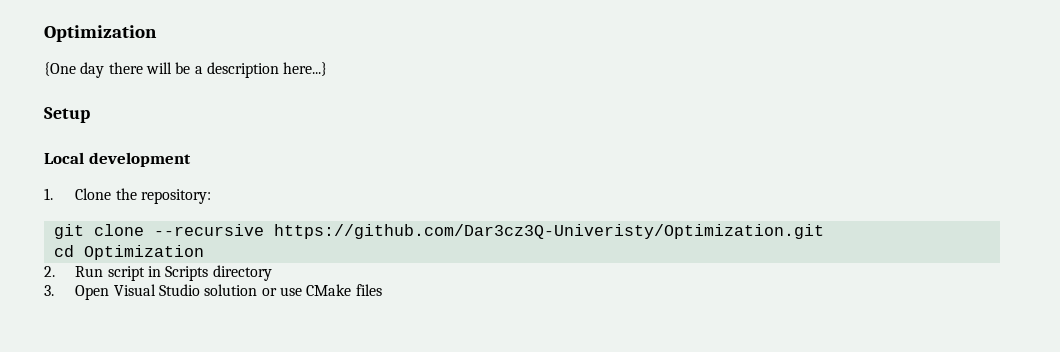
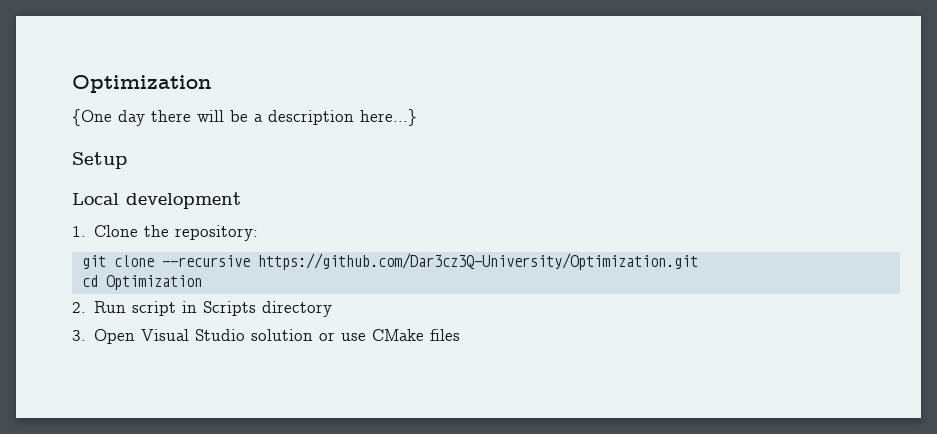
[273,224,824,239] https://github.com/Dar3cz3Q-Univeristy/Optimization.git -> [257,253,698,270] https://github.com/Dar3cz3Q-University/Optimization.git

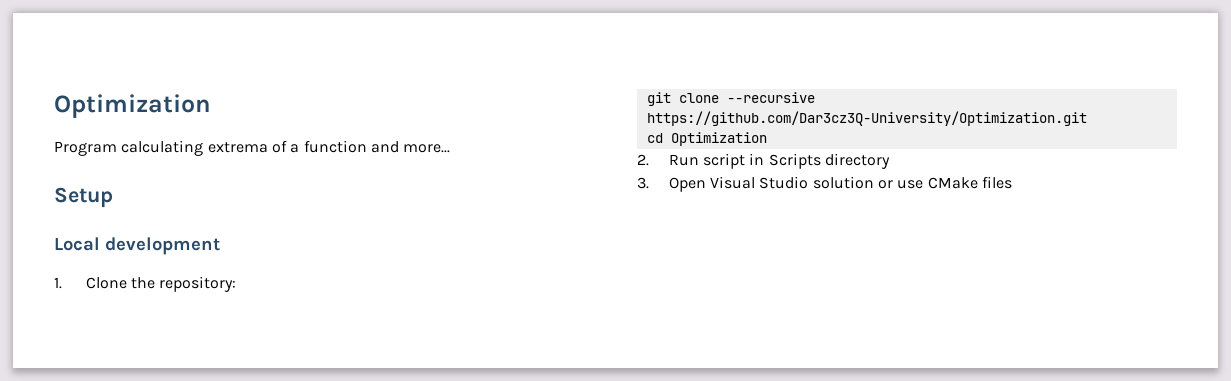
[72,75,212,93] [72,109,417,126] Optimization // {One day there will be a description here...} -> [54,94,211,118] [54,140,451,156] Optimization // Program calculating extrema of a function and more...

